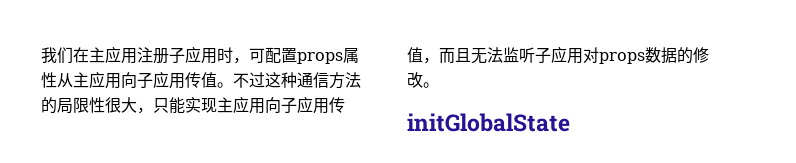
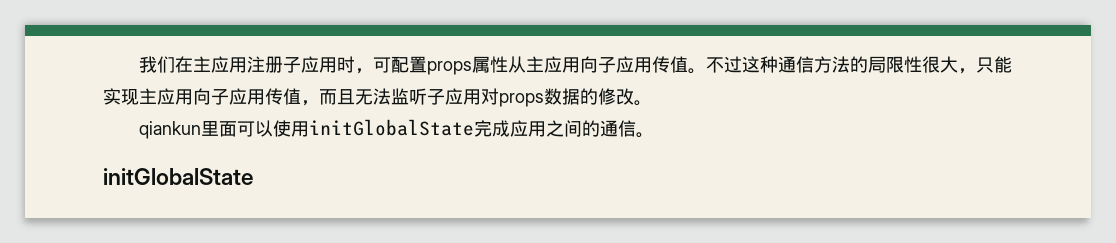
(439, 85) none -> [138,119,654,139] // qiankun里面可以使用initGlobalState完成应用之间的通信。

